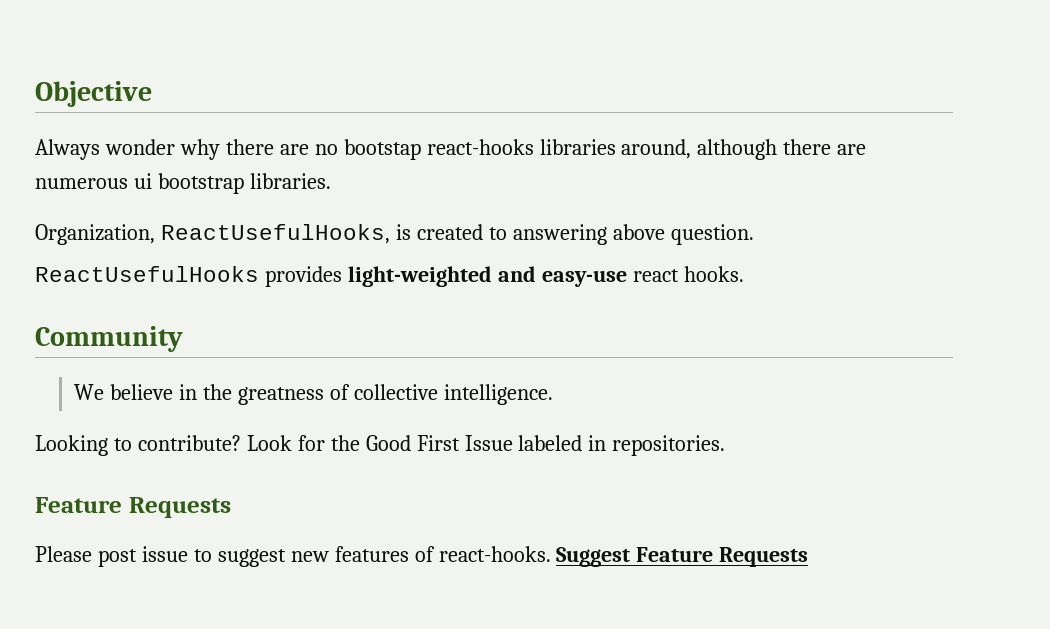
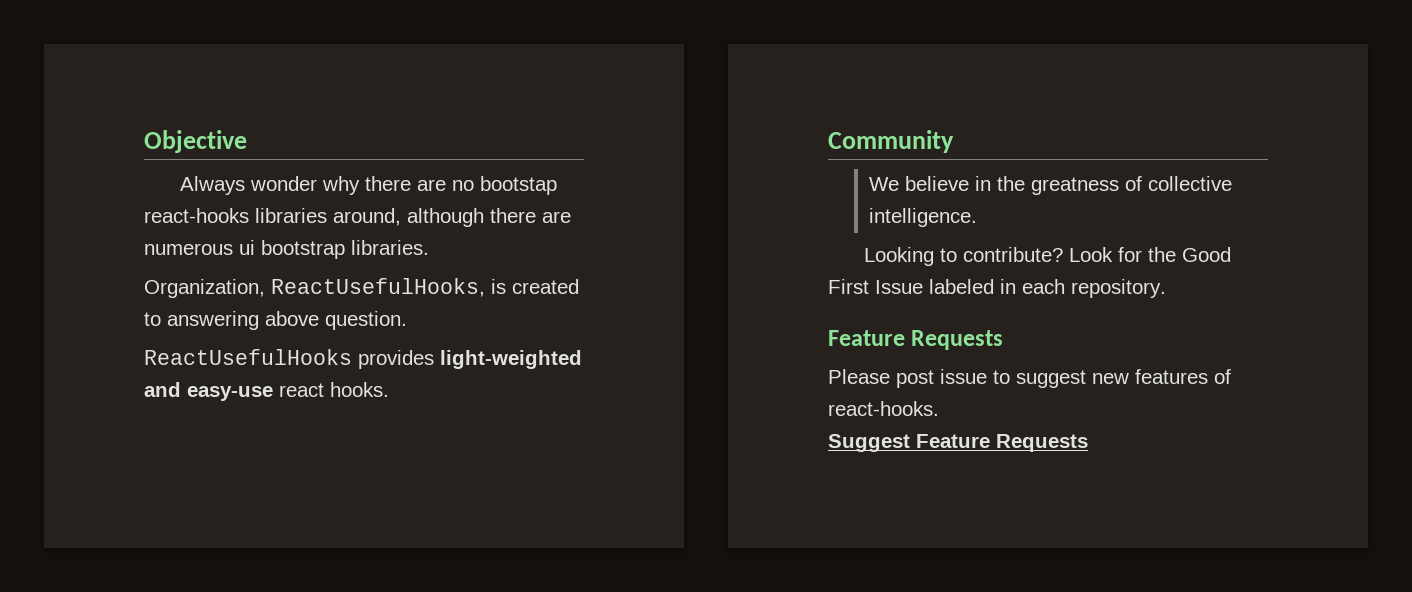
[612,435,726,456] repositories. -> [1022,279,1166,298] each repository.
(551, 554) none -> (939, 408) //

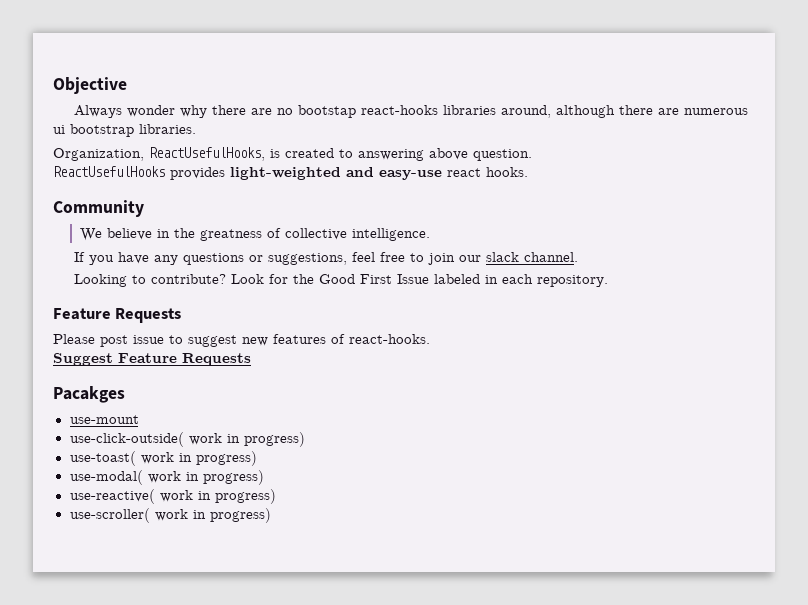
(977, 217) none -> [74,252,579,265] // If you have any questions or suggestions, feel free to join our slack channel.
(1088, 443) none -> [53,386,125,403] [69,415,139,424] [69,432,305,447] [69,451,257,466] [69,470,264,485] [69,489,276,504] [69,508,271,523] // Pacakges // use-mount // use-click-outside( work in progress) // use-toast( work in progress) // use-modal( work in progress) // use-reactive( work in progress) // use-scroller( work in progress)

